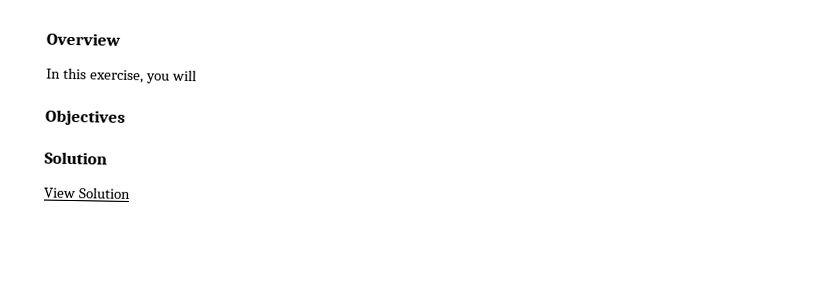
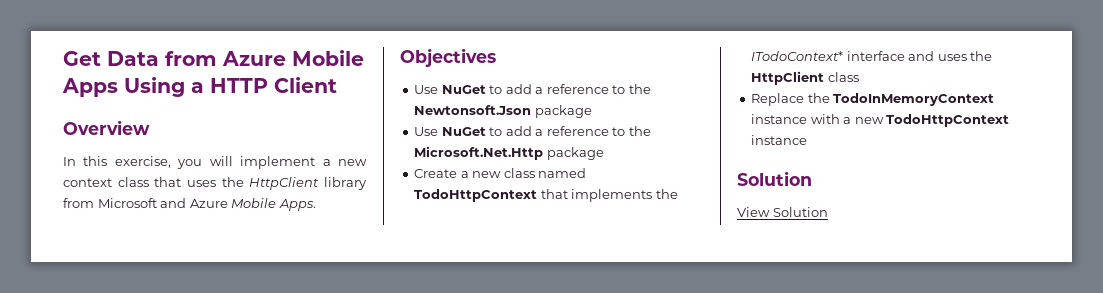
(46, 39) none -> [63,50,364,66] [62,77,337,97] Get Data from Azure Mobile Apps Using a HTTP Client //
[45,109,126,126] // Objectives -> [240,156,367,169] [63,177,367,190] [63,198,316,211] [400,48,496,67] [414,84,651,94] [414,105,592,118] [414,126,651,136] [414,146,604,160] [414,168,587,178] [414,189,678,202] [751,51,993,61] [751,71,859,85] [751,93,995,106] [751,114,1010,127] [751,135,808,145] implement a new context class that uses the HttpClient library from Microsoft and Azure Mobile Apps. // Objectives // Use NuGet to add a reference to the Newtonsoft.Json package // Use NuGet to add a reference to the Microsoft.Net.Http package // Create a new class named TodoHttpContext that implements the ITodoContext* interface and uses the HttpClient class // Replace the TodoInMemoryContext instance with a new TodoHttpContext instance

